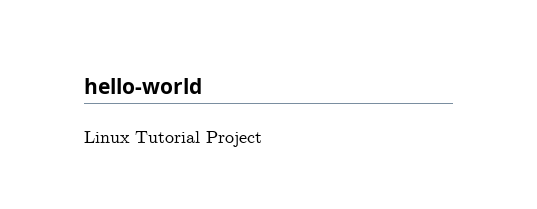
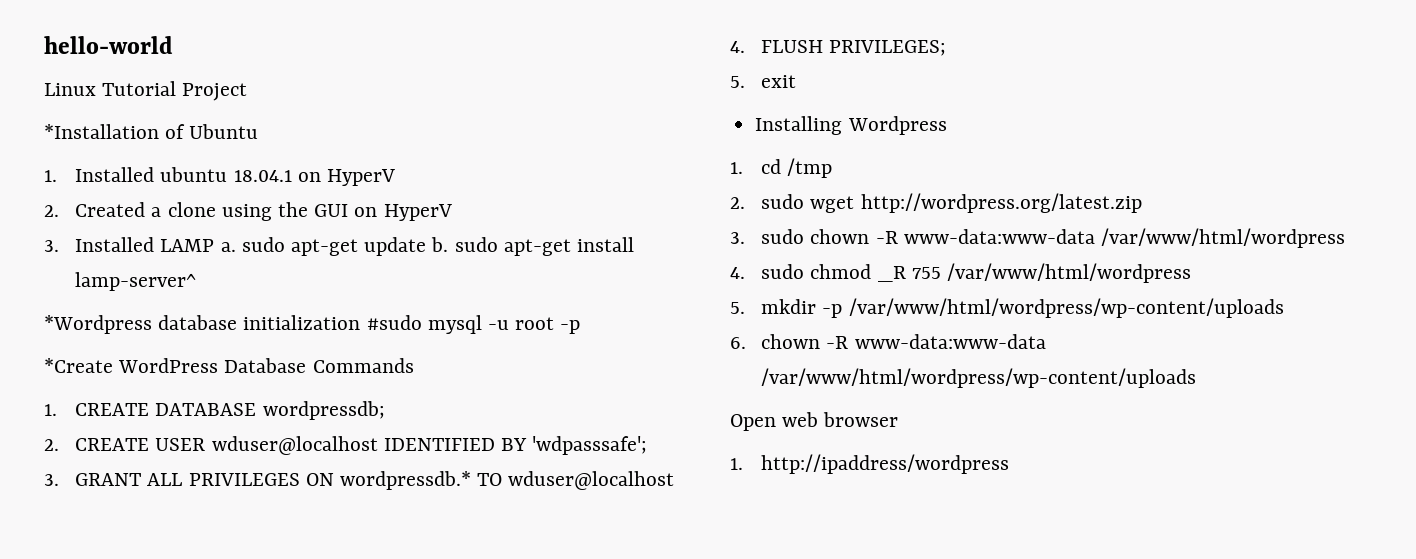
(262, 139) none -> [44,124,259,139] [44,167,396,186] [44,202,452,221] [44,237,635,256] [75,272,197,291] [44,315,581,334] [44,358,414,373] [44,401,385,420] [44,436,648,455] [44,471,675,490] [730,40,947,56] [730,75,797,88] [755,116,947,135] [730,158,833,178] [730,193,1142,213] [730,228,1346,248] [730,263,1192,283] [730,298,1284,318] [730,334,1046,349] [761,368,1197,388] [730,412,899,431] [730,454,1010,474] // *Installation of Ubuntu // 1. Installed ubuntu 18.04.1 on HyperV // 2. Created a clone using the GUI on HyperV // 3. Installed LAMP a. sudo apt-get update b. sudo apt-get install lamp-server^ // *Wordpress database initialization #sudo mysql -u root -p // *Create WordPress Database Commands // 1. CREATE DATABASE wordpressdb; // 2. CREATE USER wduser@localhost IDENTIFIED BY 'wdpasssafe'; // 3. GRANT ALL PRIVILEGES ON wordpressdb.* TO wduser@localhost // 4. FLUSH PRIVILEGES; // 5. exit // Installing Wordpress // 1. cd /tmp // 2. sudo wget http://wordpress.org/latest.zip // 3. sudo chown -R www-data:www-data /var/www/html/wordpress // 4. sudo chmod _R 755 /var/www/html/wordpress // 5. mkdir -p /var/www/html/wordpress/wp-content/uploads // 6. chown -R www-data:www-data /var/www/html/wordpress/wp-content/uploads // Open web browser // 1. http://ipaddress/wordpress

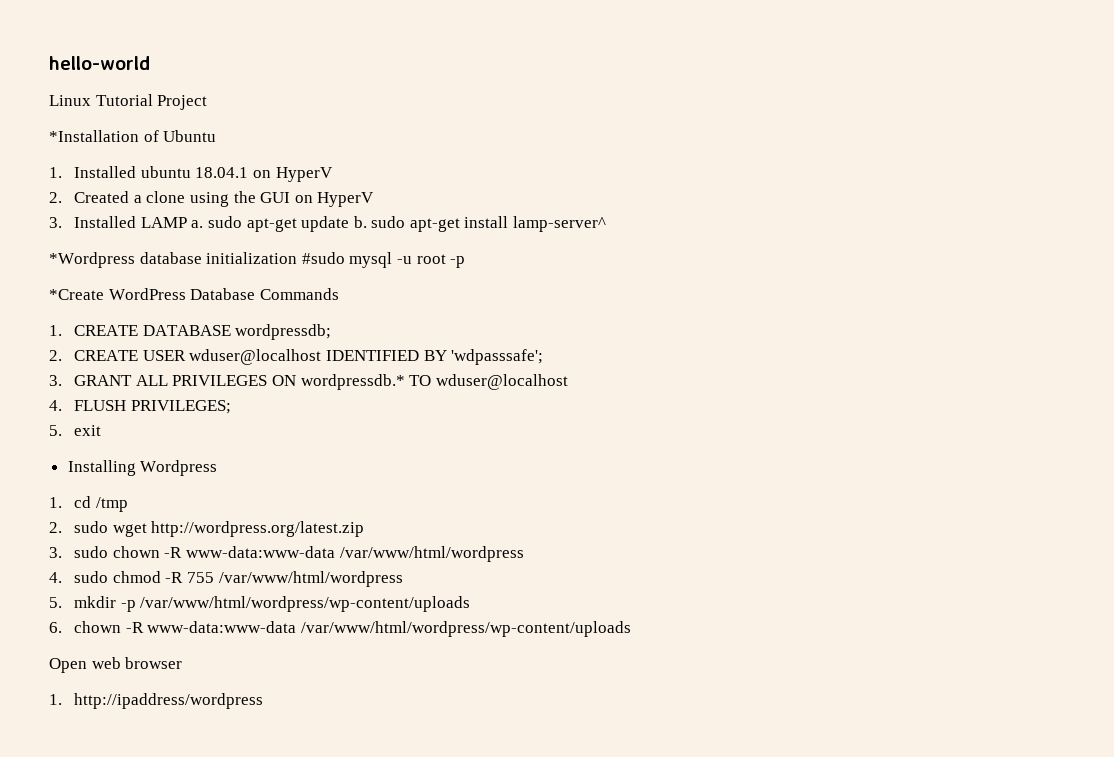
[877,266,906,282] _R -> [165,572,184,583] -R

